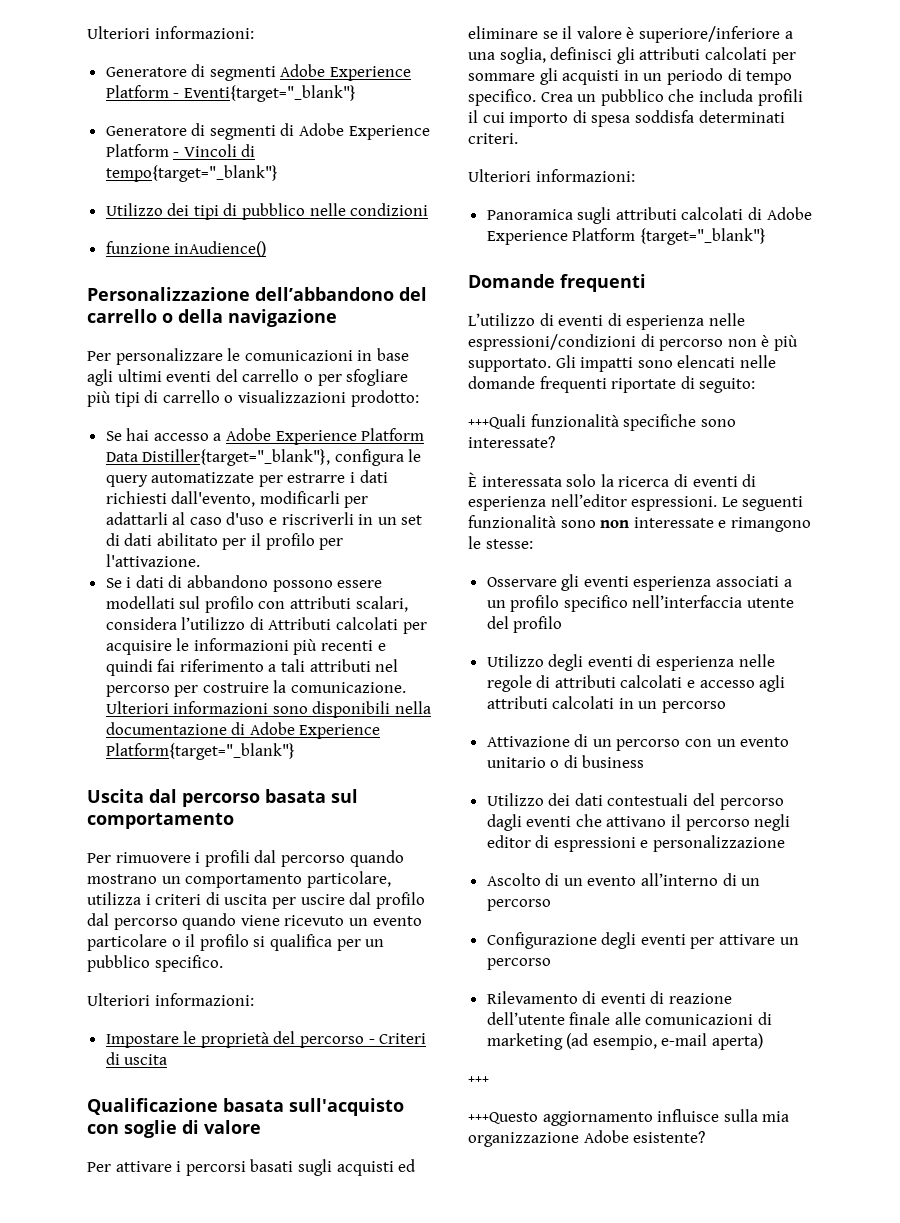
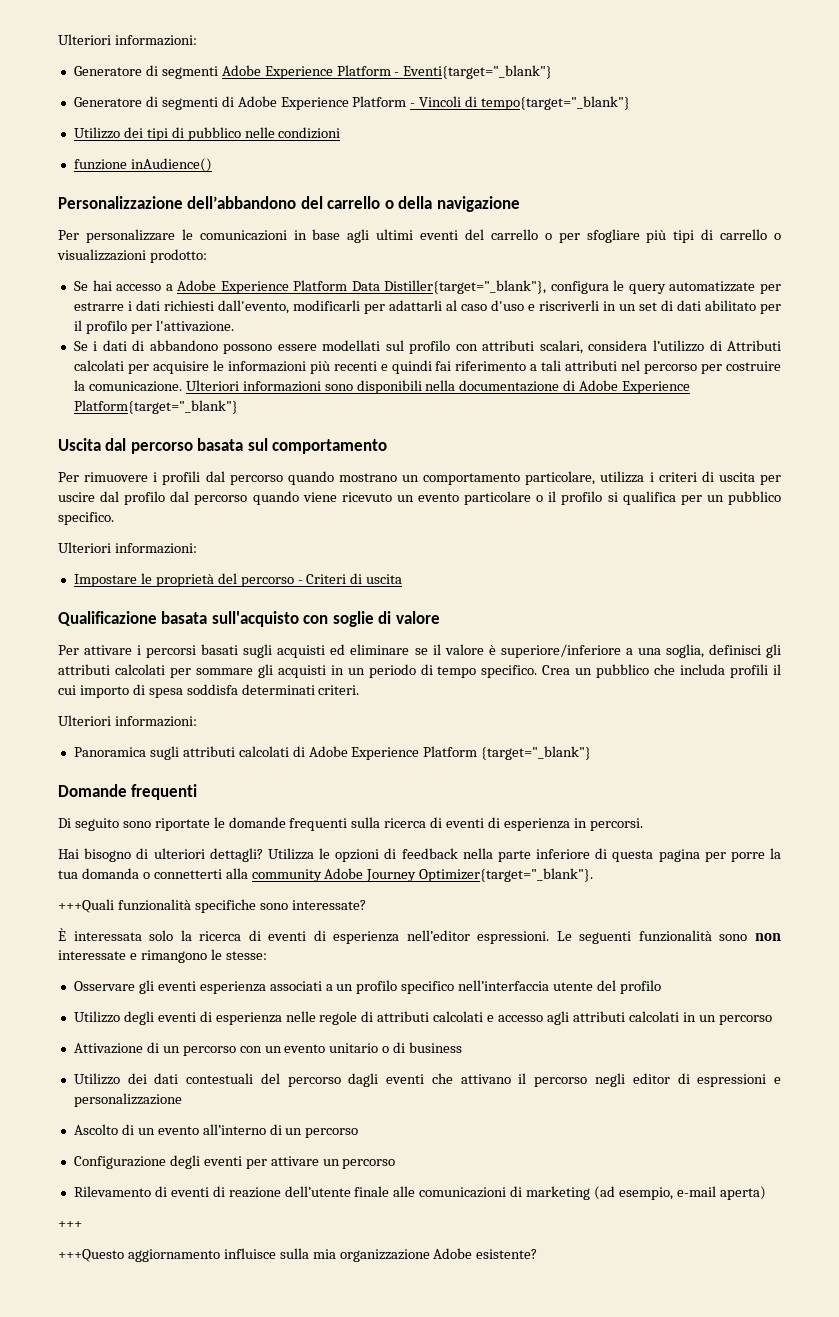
[468,313,745,330] [468,334,798,351] [468,355,776,372] [468,376,756,393] L’utilizzo di eventi di esperienza nelle espressioni/condizioni di percorso non è più supportato. Gli impatti sono elencati nelle domande frequenti riportate di seguito: -> [58,817,643,831] [58,848,781,862] [58,868,594,882] Di seguito sono riportate le domande frequenti sulla ricerca di eventi di esperienza in percorsi. // Hai bisogno di ulteriori dettagli? Utilizza le opzioni di feedback nella parte inferiore di questa pagina per porre la tua domanda o connetterti alla community Adobe Journey Optimizer{target="_blank"}.

